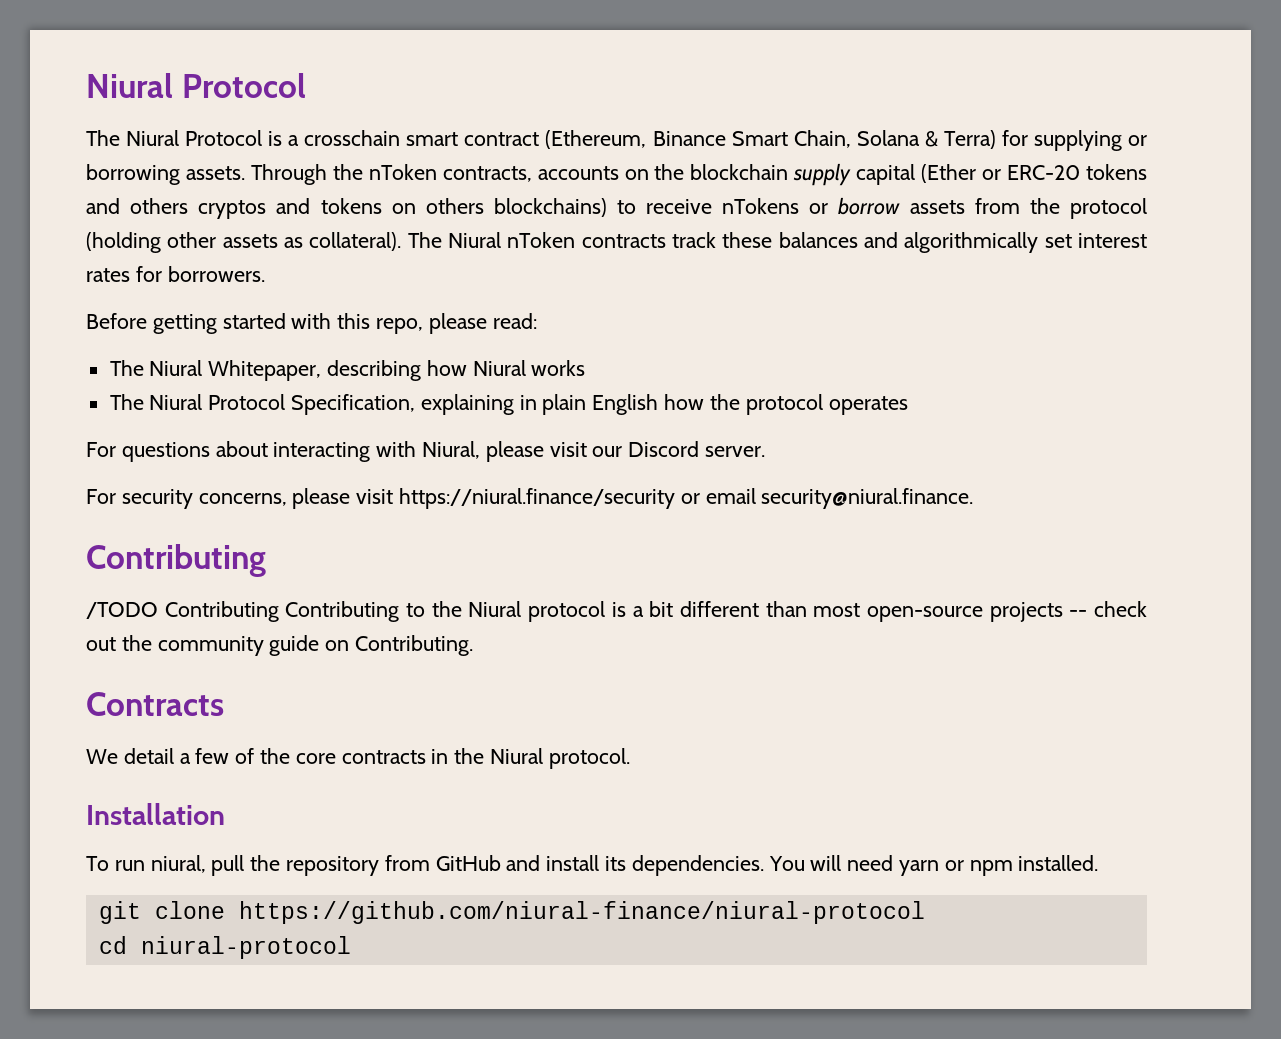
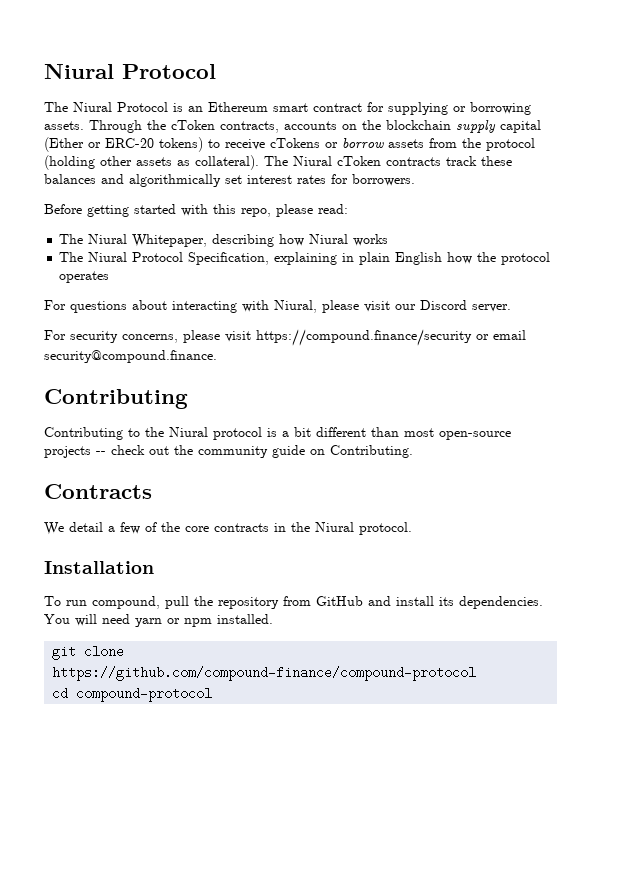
[288,130,996,149] a crosschain smart contract (Ethereum, Binance Smart Chain, Solana & Terra) -> [188,102,362,112] an Ethereum smart contract
[368,164,437,180] nToken -> [171,120,215,130] cToken
[1086,164,1147,180] [86,198,607,219] tokens and others cryptos and tokens on others blockchains) -> [159,137,203,152] tokens)
[722,198,800,214] nTokens -> [270,138,320,148] cTokens
[507,232,576,248] nToken -> [337,156,381,166] cToken
[399,488,676,509] https://niural.finance/security -> [256,329,472,346] https://compound.finance/security
[761,488,974,509] security@niural.finance. -> [44,350,217,363] security@compound.finance.
[86,601,279,622] /TODO Contributing -> (188, 399) none
[150,855,206,873] niural, -> [92,596,160,609] compound,
[238,901,925,924] https://github.com/niural-finance/niural-protocol -> [52,666,477,681] https://github.com/compound-finance/compound-protocol
[140,936,351,959] niural-protocol -> [76,687,213,702] compound-protocol

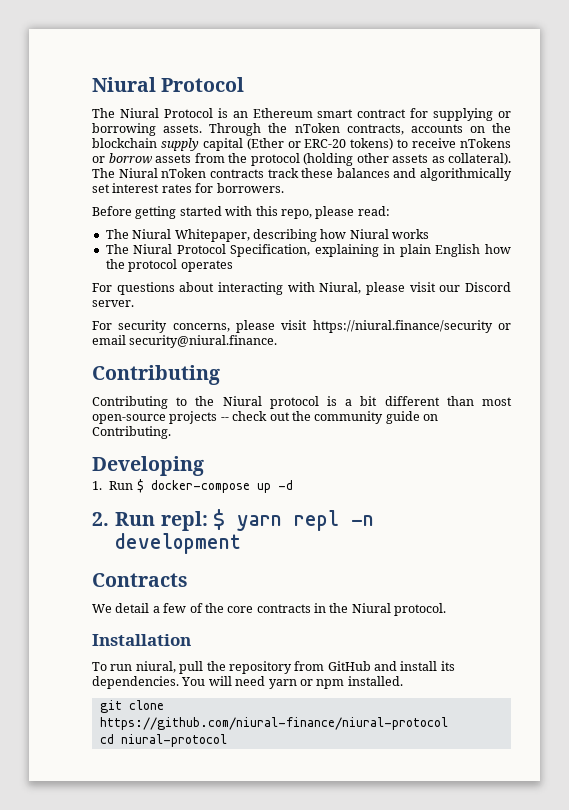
[171,120,215,130] cToken -> [294,123,340,133] nToken
[270,138,320,148] cTokens -> [460,138,512,148] nTokens
[337,156,381,166] cToken -> [161,168,207,178] nToken
[256,329,472,346] https://compound.finance/security -> [312,320,493,333] https://niural.finance/security
[44,350,217,363] security@compound.finance. -> [129,335,278,348] security@niural.finance.
(413, 451) none -> [92,456,204,476] [92,479,293,493] [92,509,374,531] [115,533,242,554] // Developing // 1. Run $ docker-compose up -d // 2. Run repl: $ yarn repl -n development
[92,596,160,609] compound, -> [135,661,176,673] niural,
[52,666,477,681] https://github.com/compound-finance/compound-protocol -> [99,717,448,730] https://github.com/niural-finance/niural-protocol
[76,687,213,702] compound-protocol -> [120,734,227,747] niural-protocol

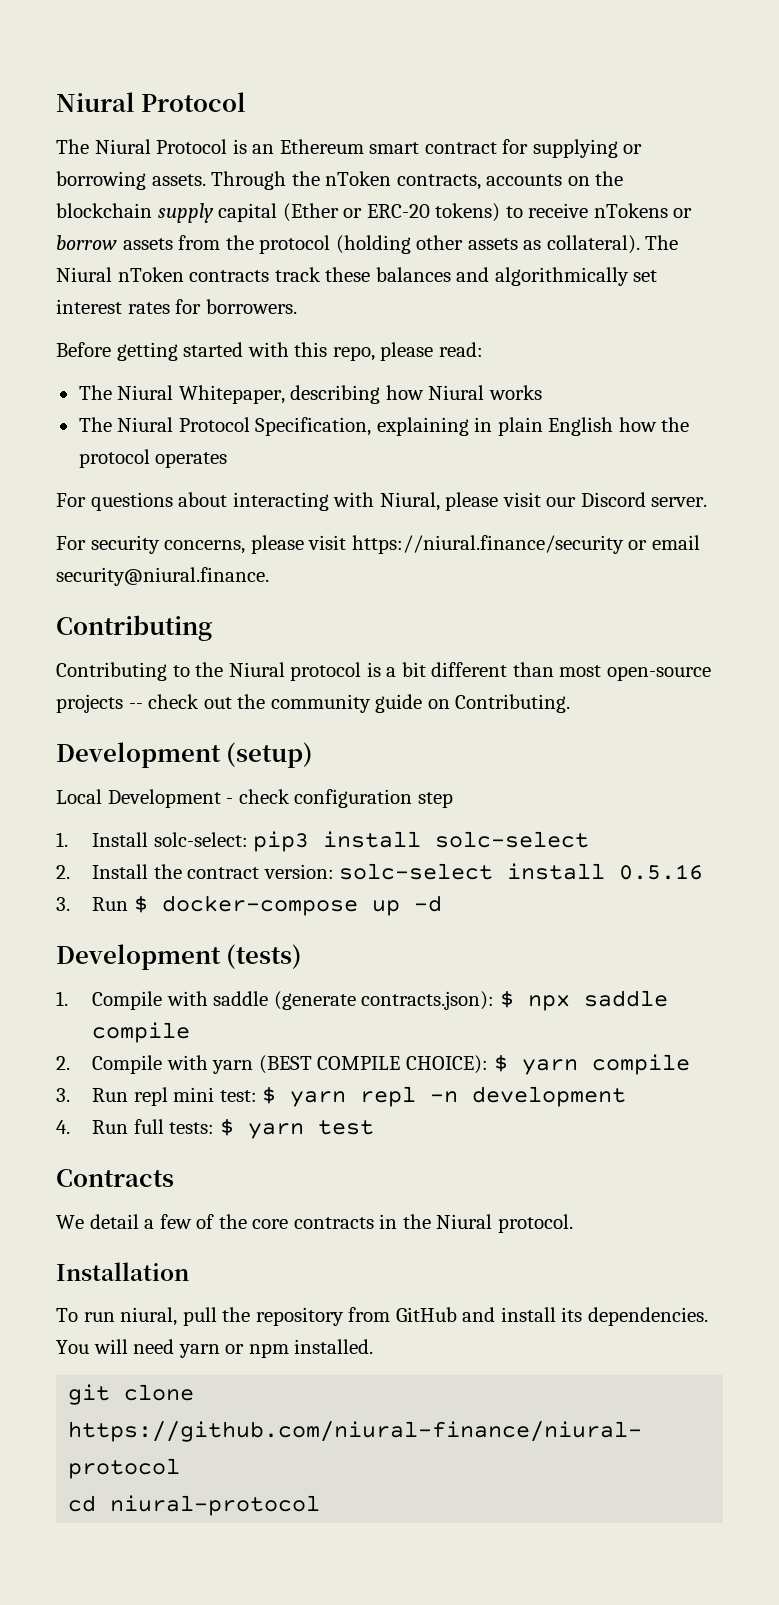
[92,456,204,476] [92,481,102,490] Developing // 1. -> [56,742,314,768] [56,789,453,808] [56,831,590,852] [56,863,704,880] [56,897,70,911] Development (setup) // Local Development - check configuration step // 1. Install solc-select: pip3 install solc-select // 2. Install the contract version: solc-select install 0.5.16 // 3.
[92,511,208,531] 2. Run repl: -> [56,944,303,970] [56,990,668,1011] [92,1022,191,1043] [56,1054,690,1075] [56,1087,257,1106] Development (tests) // 1. Compile with saddle (generate contracts.json): $ npx saddle compile // 2. Compile with yarn (BEST COMPILE CHOICE): $ yarn compile // 3. Run repl mini test:
(242, 543) none -> [56,1118,374,1139] // 4. Run full tests: $ yarn test

